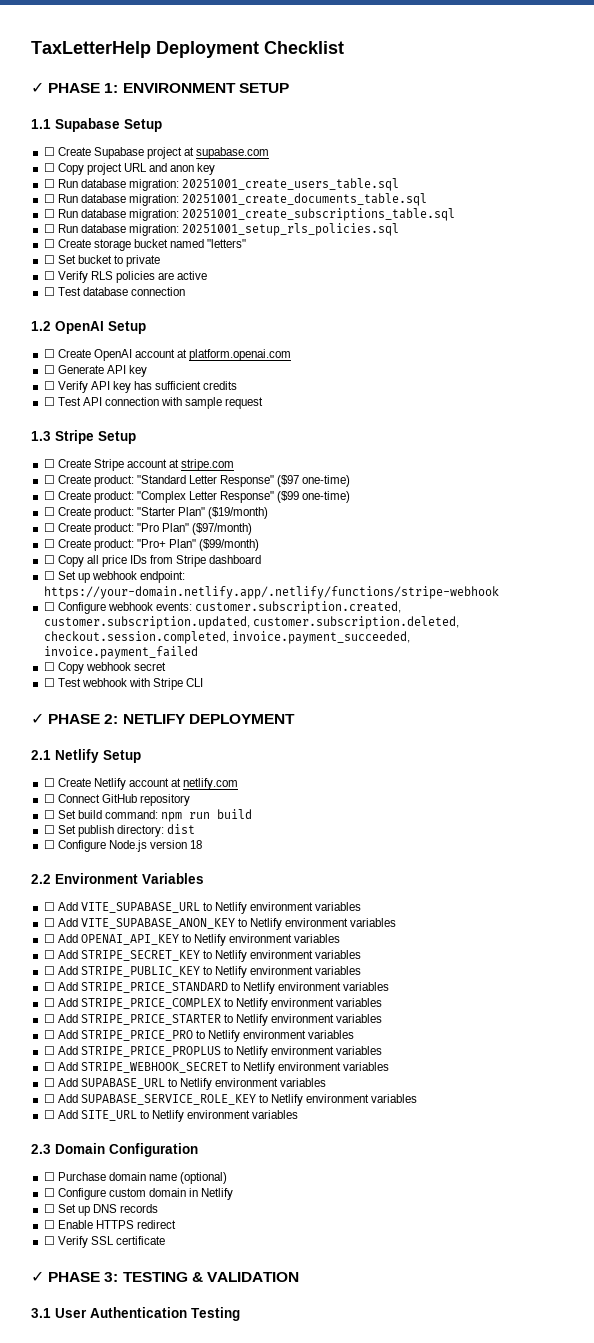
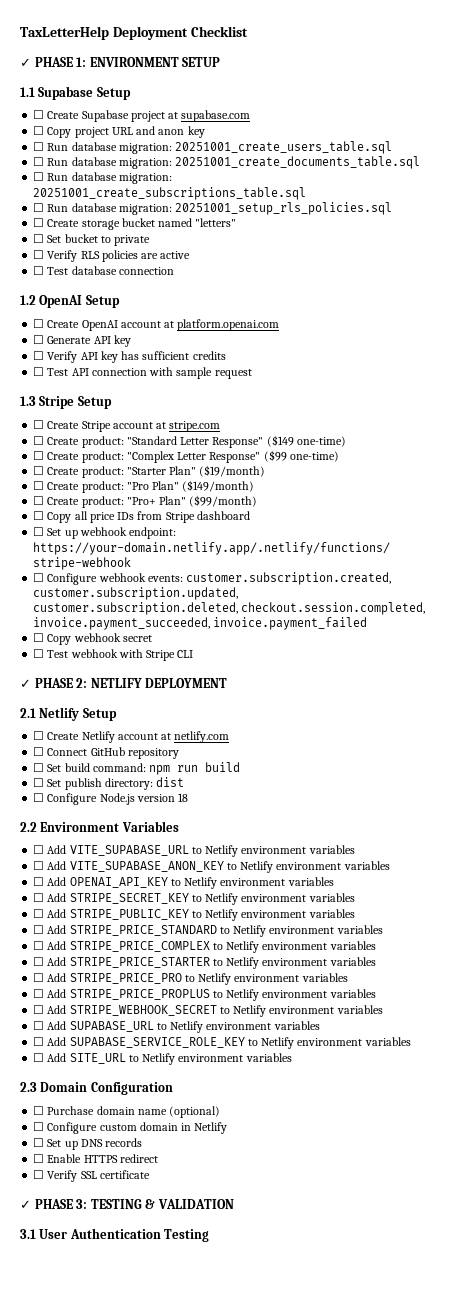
[277,475,300,487] ($97 -> [266,435,294,447] ($149
[192,523,253,535] ($97/month) -> [182,480,255,492] ($149/month)

